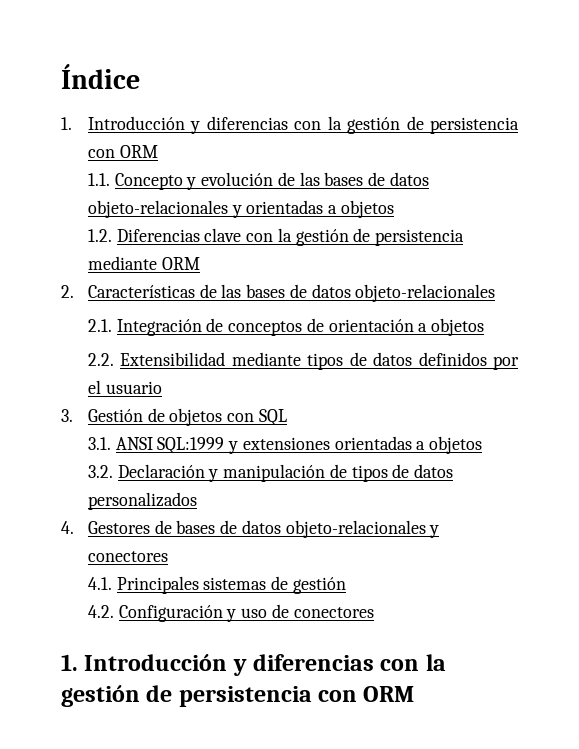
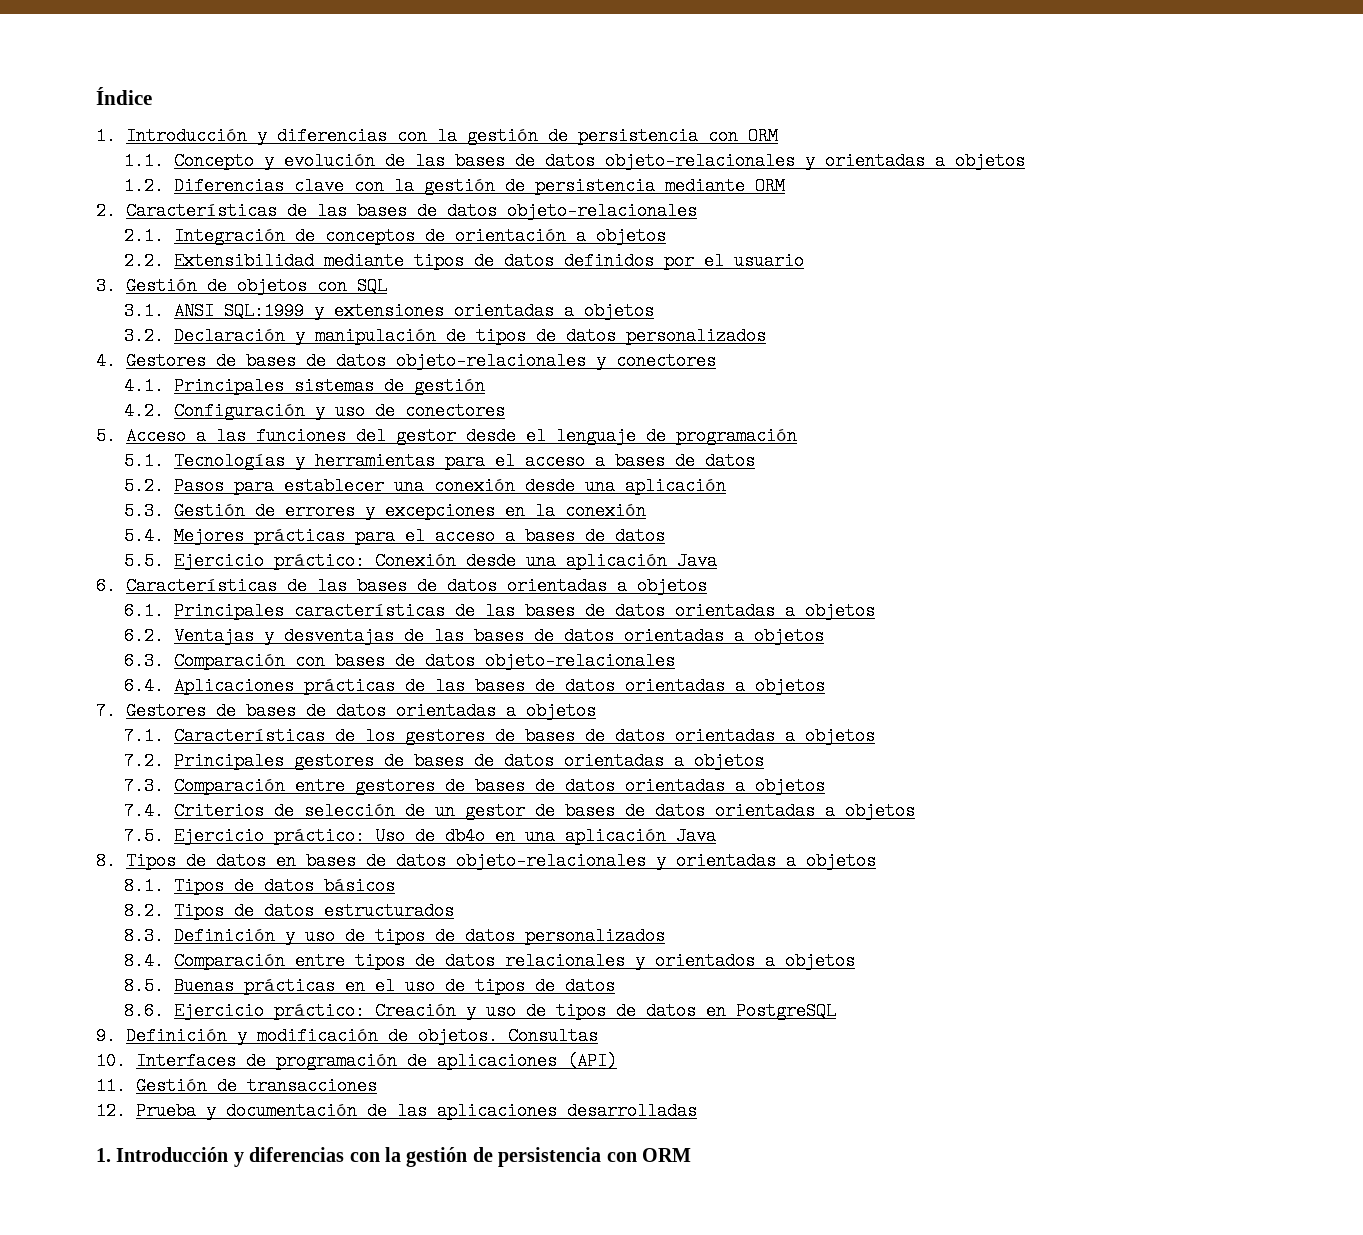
(374, 612) none -> [96,427,797,445] [123,452,755,470] [123,477,726,495] [123,502,646,520] [123,527,665,545] [123,552,717,570] [96,577,707,595] [123,602,875,620] [123,627,824,645] [123,652,675,670] [123,677,825,695] [96,702,596,720] [123,727,875,745] [123,752,764,770] [123,777,825,795] [123,802,915,820] [123,827,716,845] [96,852,876,870] [123,877,395,895] [123,902,454,920] [123,927,665,945] [123,952,855,970] [123,977,615,995] [123,1002,836,1020] [96,1027,598,1045] [96,1052,617,1070] [96,1077,377,1095] [96,1102,697,1120] // 5. Acceso a las funciones del gestor desde el lenguaje de programación // 5.1. Tecnologías y herramientas para el acceso a bases de datos // 5.2. Pasos para establecer una conexión desde una aplicación // 5.3. Gestión de errores y excepciones en la conexión // 5.4. Mejores prácticas para el acceso a bases de datos // 5.5. Ejercicio práctico: Conexión desde una aplicación Java // 6. Características de las bases de datos orientadas a objetos // 6.1. Principales características de las bases de datos orientadas a objetos // 6.2. Ventajas y desventajas de las bases de datos orientadas a objetos // 6.3. Comparación con bases de datos objeto-relacionales // 6.4. Aplicaciones prácticas de las bases de datos orientadas a objetos // 7. Gestores de bases de datos orientadas a objetos // 7.1. Características de los gestores de bases de datos orientadas a objetos // 7.2. Principales gestores de bases de datos orientadas a objetos // 7.3. Comparación entre gestores de bases de datos orientadas a objetos // 7.4. Criterios de selección de un gestor de bases de datos orientadas a objetos // 7.5. Ejercicio práctico: Uso de db4o en una aplicación Java // 8. Tipos de datos en bases de datos objeto-relacionales y orientadas a objetos // 8.1. Tipos de datos básicos // 8.2. Tipos de datos estructurados // 8.3. Definición y uso de tipos de datos personalizados // 8.4. Comparación entre tipos de datos relacionales y orientados a objetos // 8.5. Buenas prácticas en el uso de tipos de datos // 8.6. Ejercicio práctico: Creación y uso de tipos de datos en PostgreSQL // 9. Definición y modificación de objetos. Consultas // 10. Interfaces de programación de aplicaciones (API) // 11. Gestión de transacciones // 12. Prueba y documentación de las aplicaciones desarrolladas

